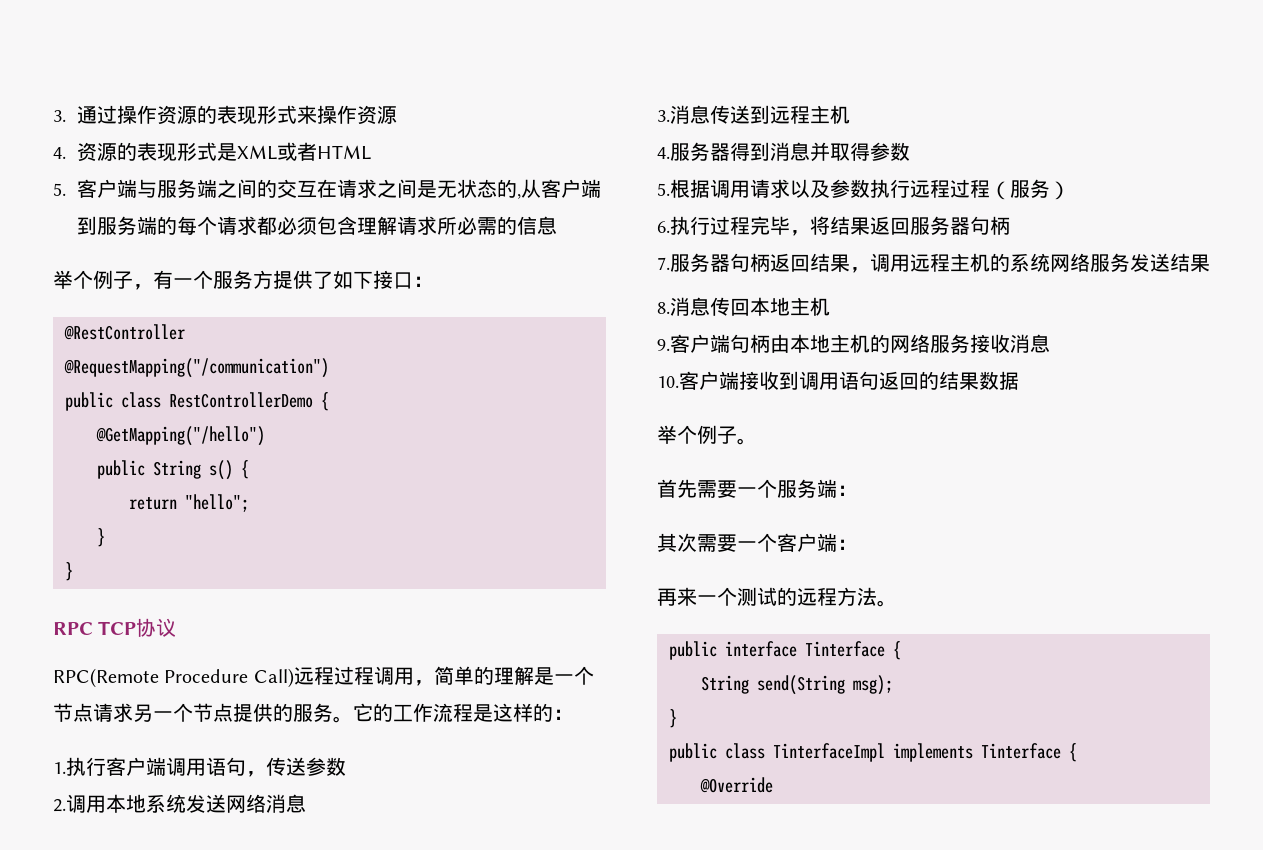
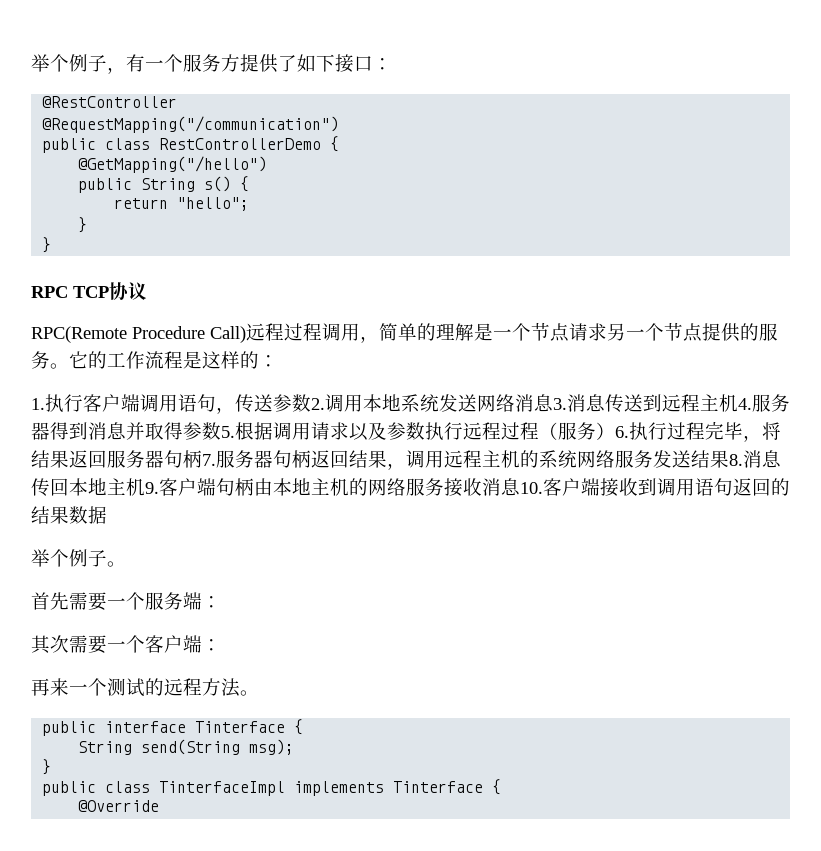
[53,105,398,125] [53,142,372,162] [53,179,602,199] [77,216,558,235] 3.通过操作资源的表现形式来操作资源 // 4.资源的表现形式是XML或者HTML // 5.客户端与服务端之间的交互在请求之间是无状态的,从客户端到服务端的每个请求都必须包含理解请求所必需的信息 // -> (31, 63) none
(346, 766) // -> (311, 403) none
(306, 803) // -> (553, 403) none
(850, 114) // -> (738, 403) none
(910, 151) // -> (221, 431) none
(1070, 190) // -> (615, 431) none
(1010, 225) // -> (202, 459) none
(1210, 263) // -> (729, 459) none
(830, 306) // -> (145, 487) none
(1050, 343) // -> (520, 487) none

